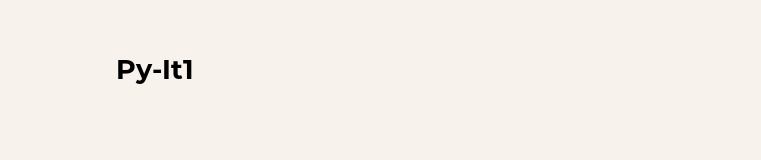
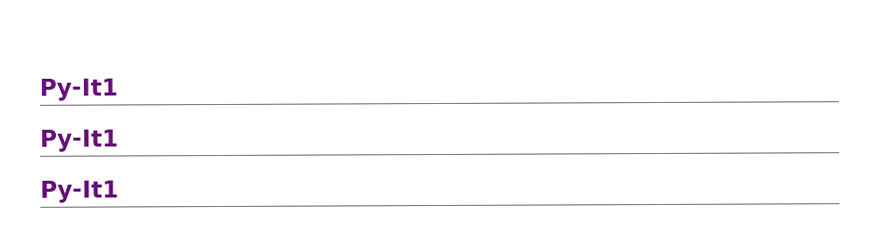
[116,60,194,84] Py-It1 -> [39,78,118,101] [40,129,119,152] [40,180,119,203] Py-It1 // Py-It1 // Py-It1

